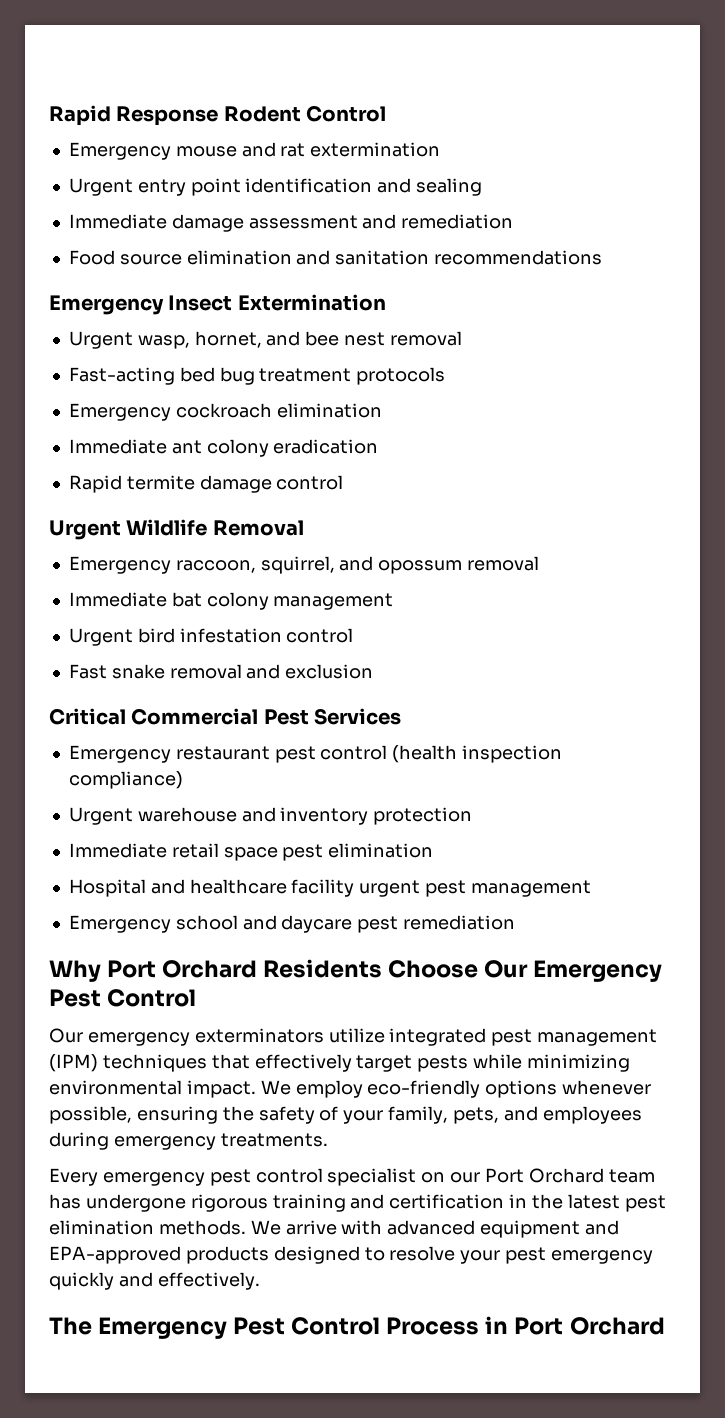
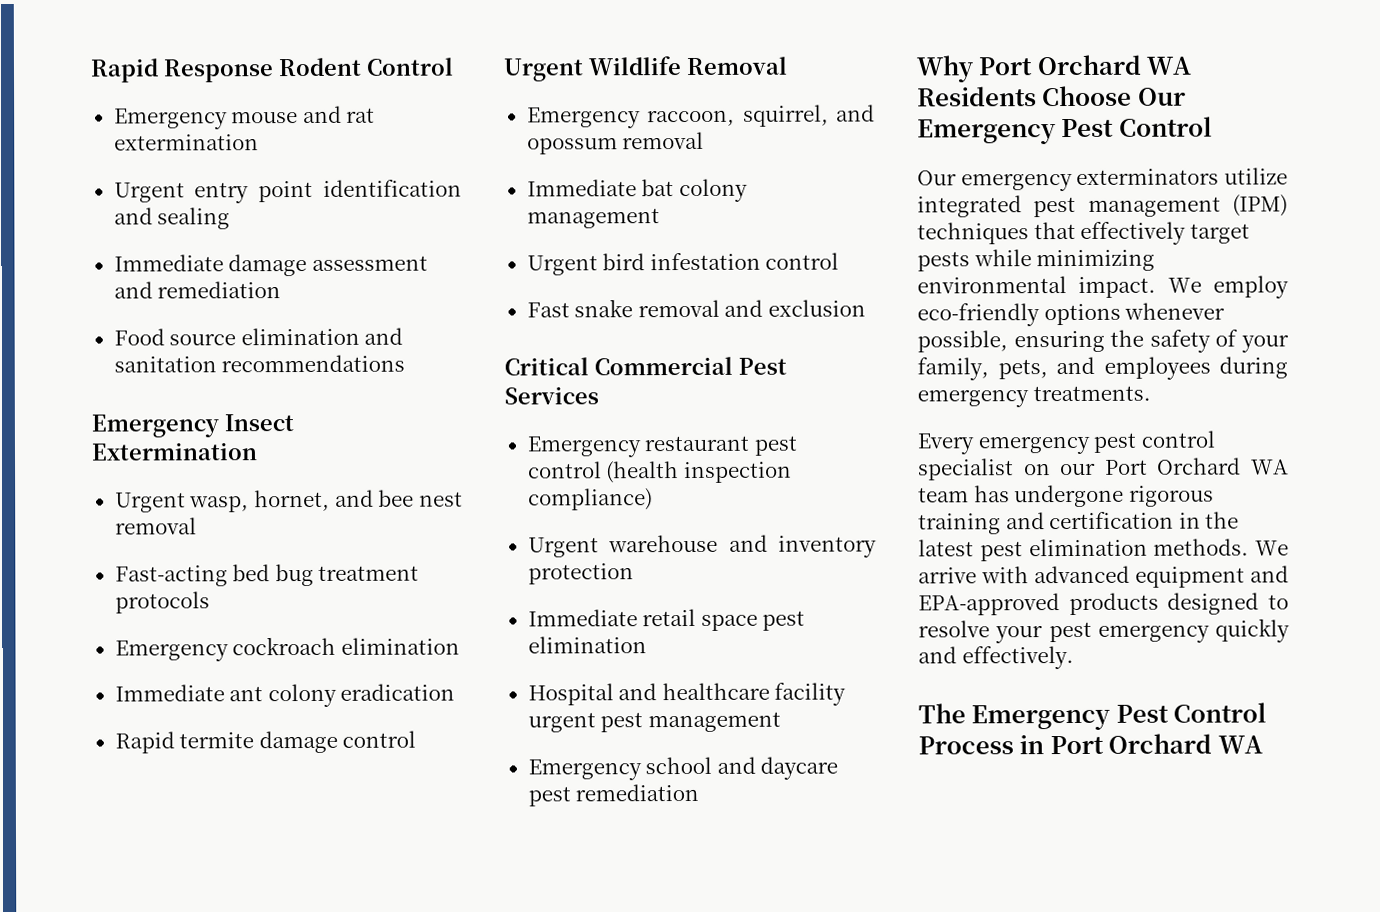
(258, 969) none -> [1146,56,1193,75] WA
(604, 1175) none -> [1251,459,1289,475] WA
(665, 1326) none -> [1217,735,1263,754] WA

